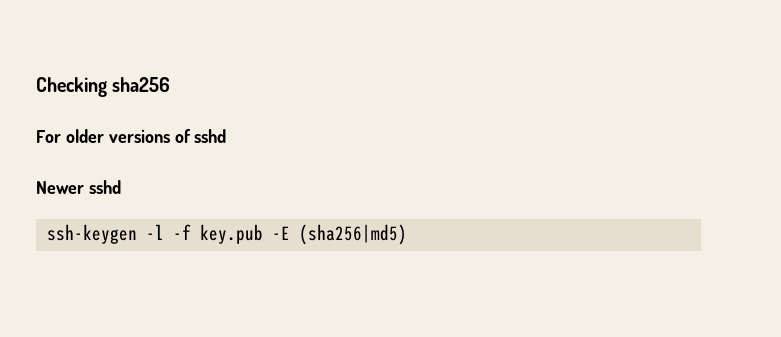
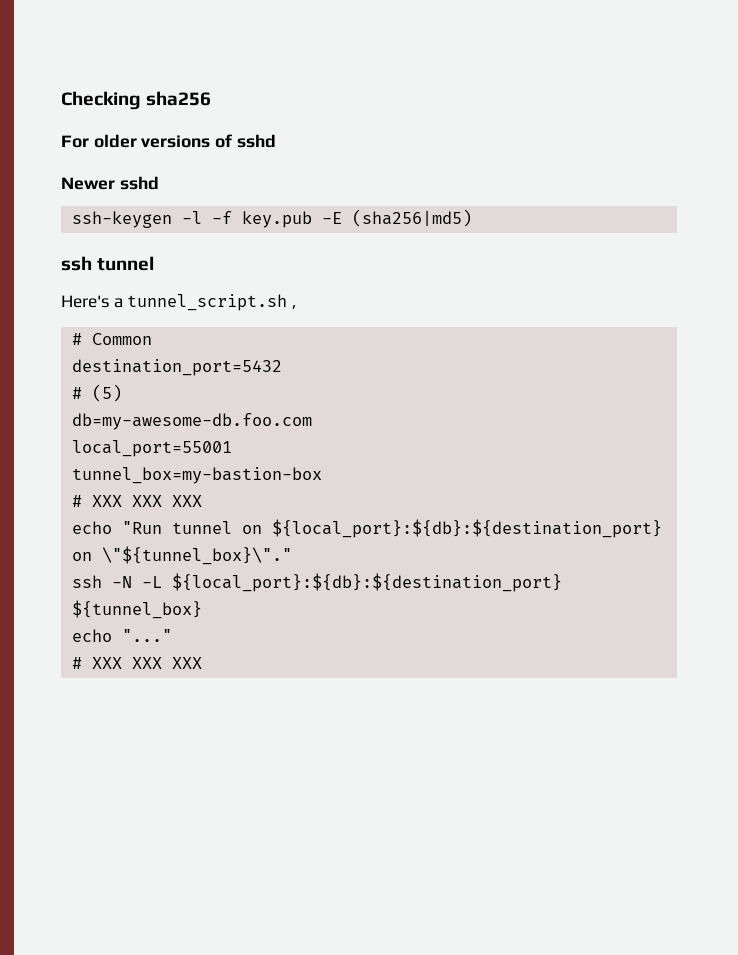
(407, 234) none -> [61,256,155,271] [61,294,297,311] [71,333,152,345] [71,359,282,376] [71,384,122,402] [71,413,312,430] [71,440,232,457] [71,467,322,484] [71,495,202,507] [71,519,662,538] [71,546,292,565] [71,573,562,592] [71,600,202,619] [71,629,172,642] [71,657,202,669] // ssh tunnel // Here's a tunnel_script.sh , // # Common // destination_port=5432 // # (5) // db=my-awesome-db.foo.com // local_port=55001 // tunnel_box=my-bastion-box // # XXX XXX XXX // echo "Run tunnel on ${local_port}:${db}:${destination_port} on \"${tunnel_box}\"." // ssh -N -L ${local_port}:${db}:${destination_port} ${tunnel_box} // echo "..." // # XXX XXX XXX

